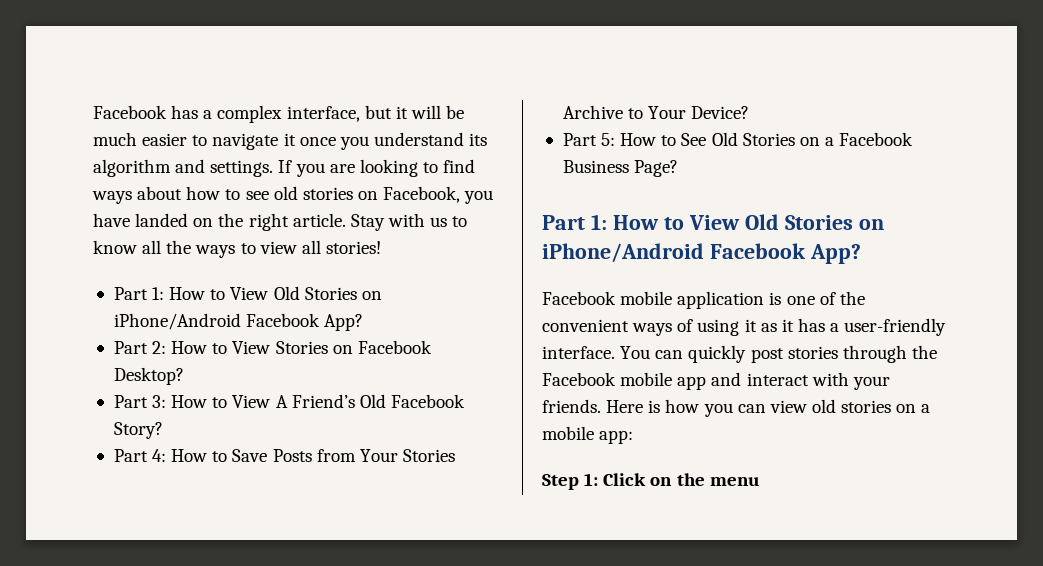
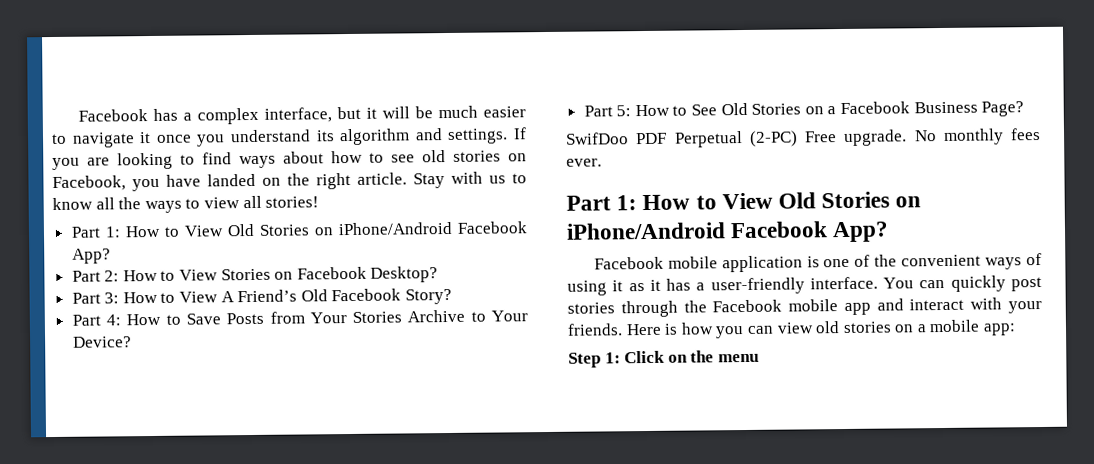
(679, 168) none -> [565,128,1041,148] [566,158,602,167] // SwifDoo PDF Perpetual (2-PC) Free upgrade. No monthly fees ever.

